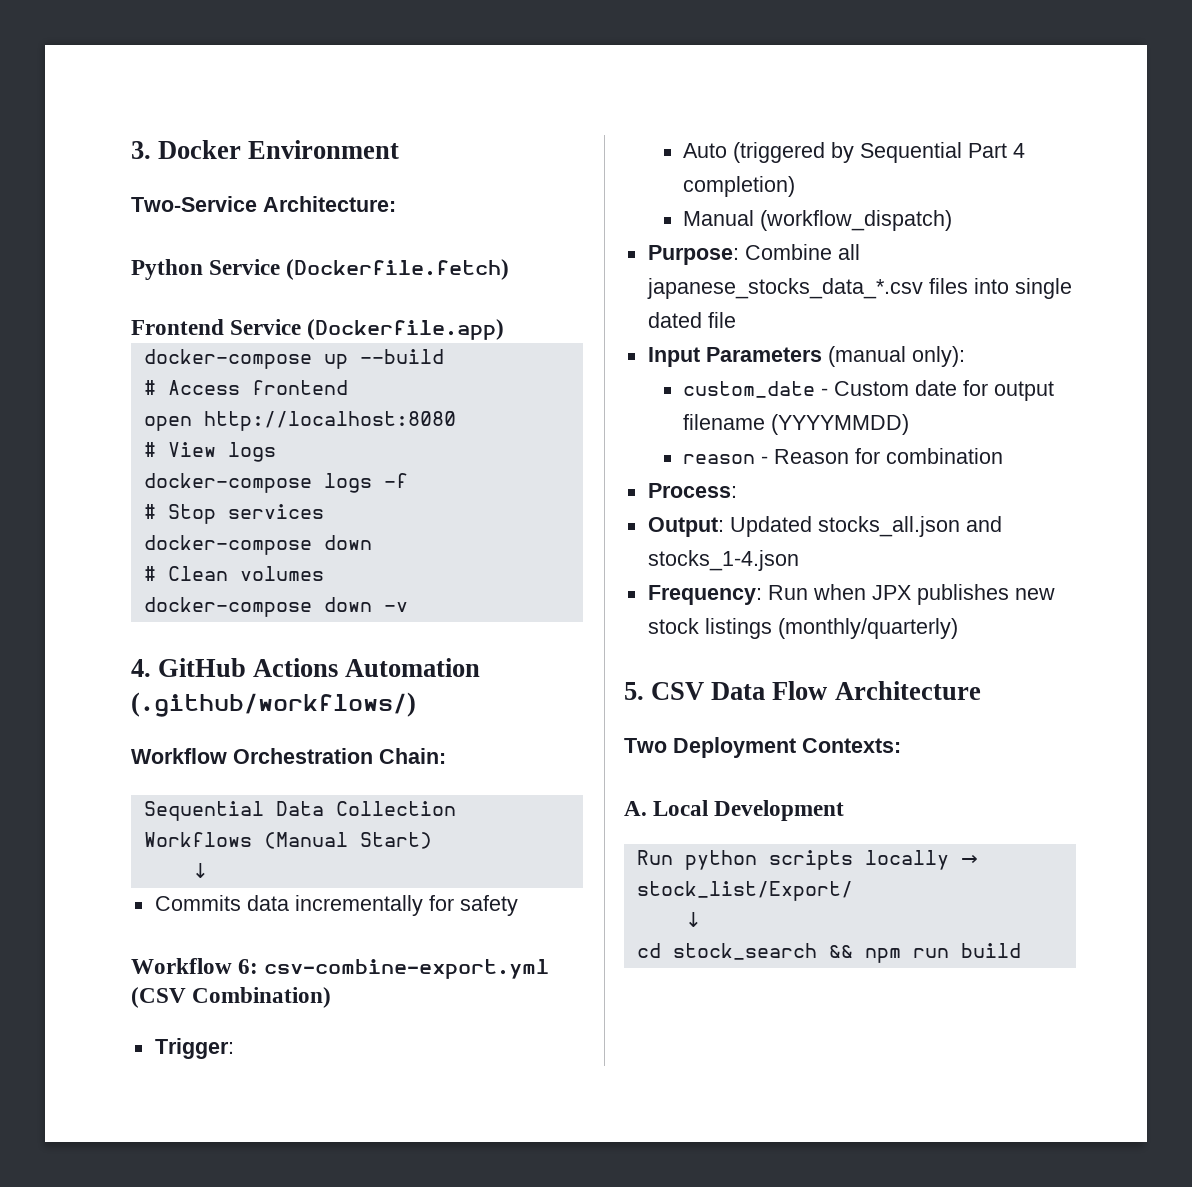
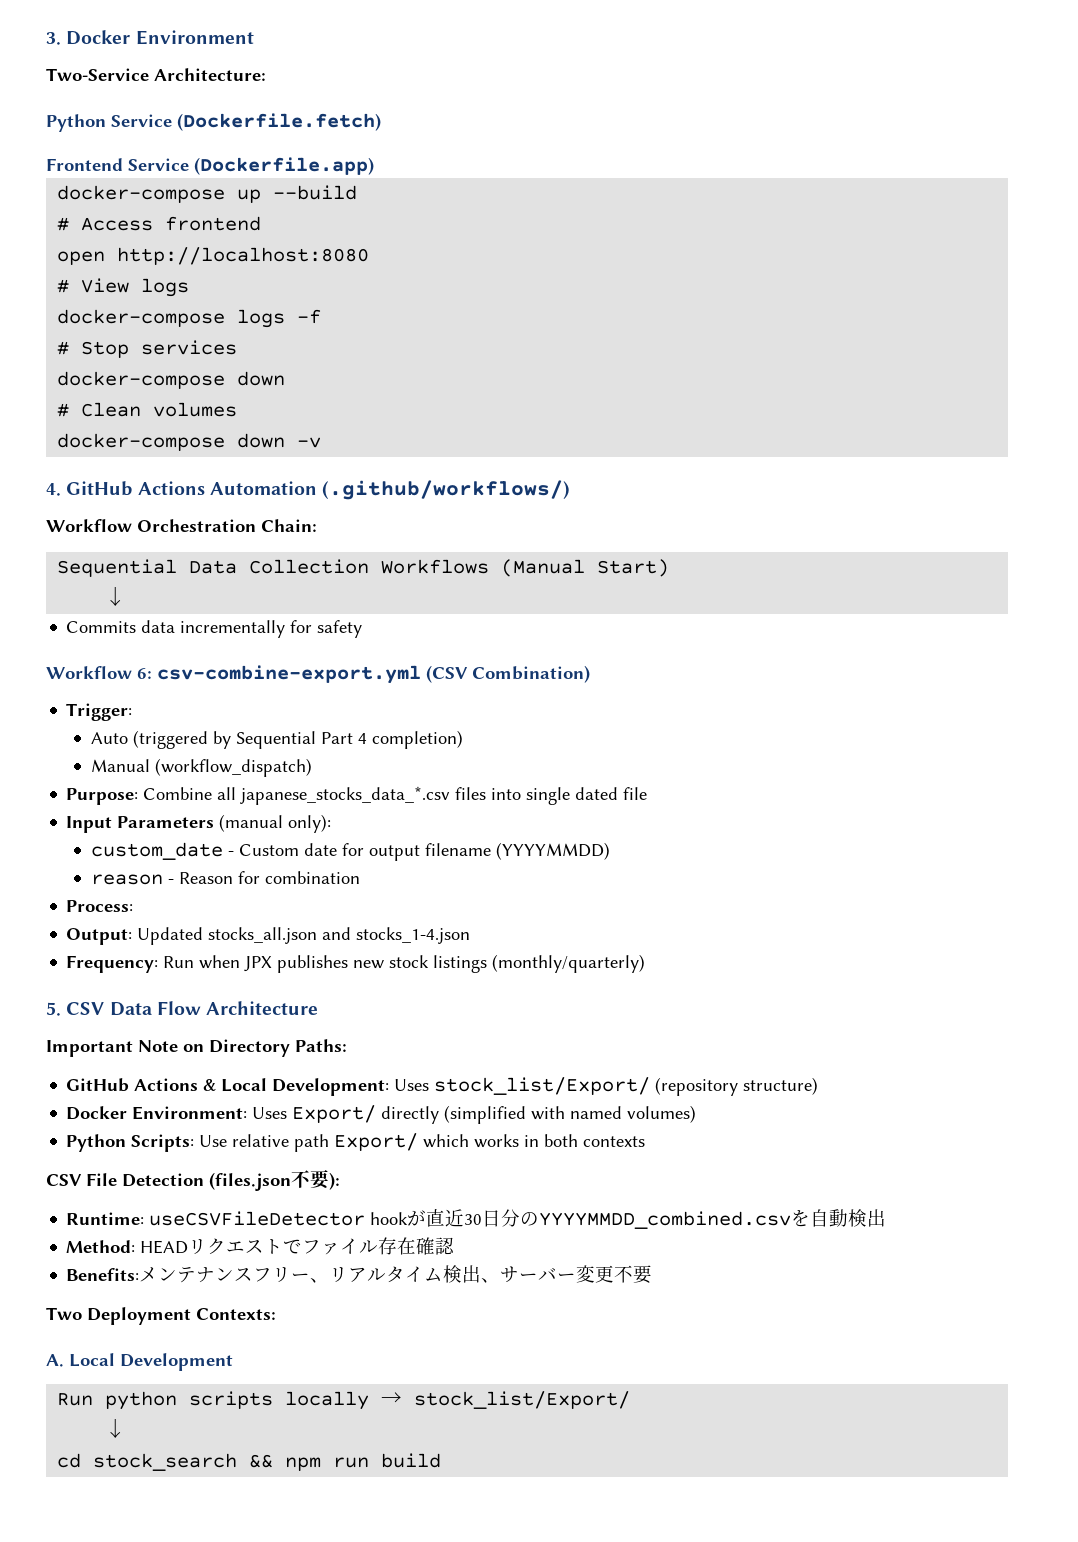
(981, 690) none -> [46,1039,347,1057] [66,1077,819,1096] [66,1105,697,1124] [66,1133,646,1152] [46,1170,340,1191] [66,1209,887,1229] [66,1237,456,1255] [66,1265,653,1284] // Important Note on Directory Paths: // GitHub Actions & Local Development: Uses stock_list/Export/ (repository structure) // Docker Environment: Uses Export/ directly (simplified with named volumes) // Python Scripts: Use relative path Export/ which works in both contexts // CSV File Detection (files.json不要): // Runtime: useCSVFileDetector hookが直近30日分のYYYYMMDD_combined.csvを自動検出 // Method: HEADリクエストでファイル存在確認 // Benefits:メンテナンスフリー、リアルタイム検出、サーバー変更不要

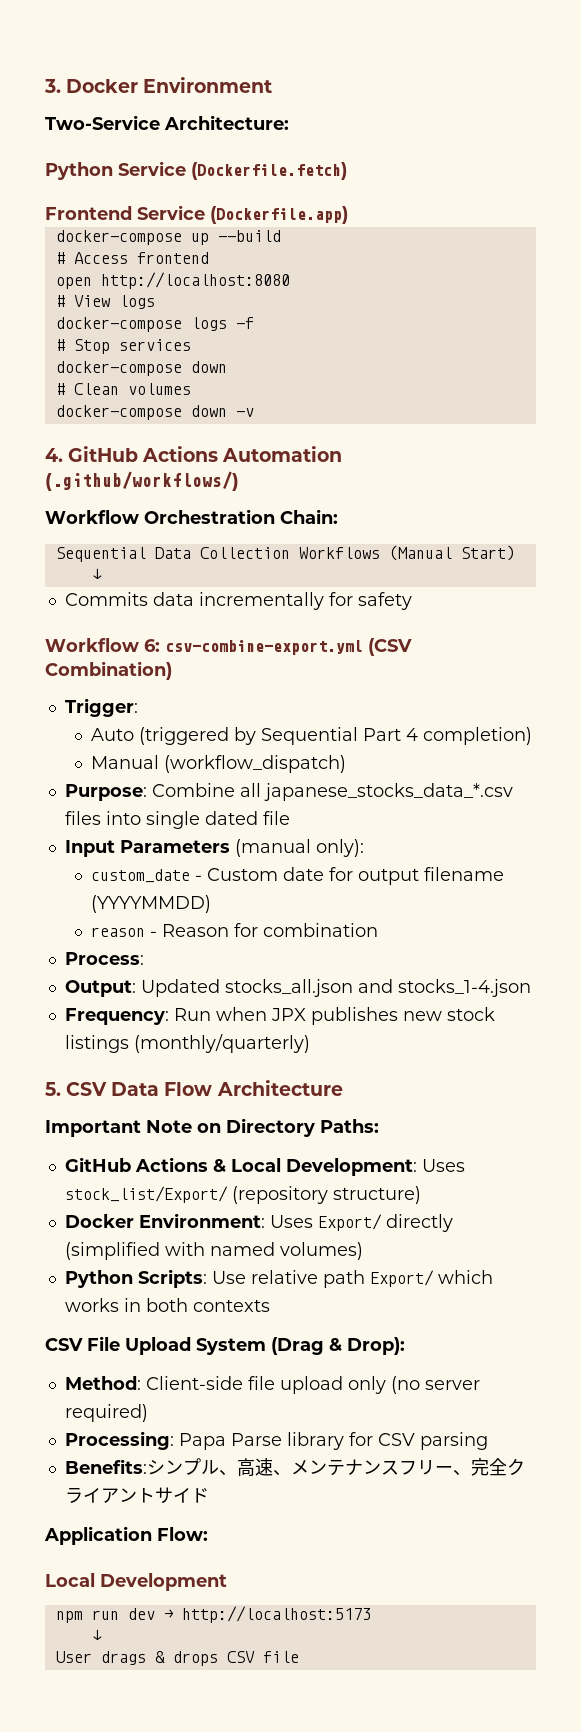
[122,1170,340,1191] [66,1209,887,1229] [66,1237,456,1255] [66,1268,140,1281] Detection (files.json不要): // Runtime: useCSVFileDetector hookが直近30日分のYYYYMMDD_combined.csvを自動検出 // Method: HEADリクエストでファイル存在確認 // Benefits: -> [125,1337,405,1355] [64,1376,480,1394] [64,1404,148,1422] [64,1431,488,1450] [64,1458,291,1477] Upload System (Drag & Drop): // Method: Client-side file upload only (no server required) // Processing: Papa Parse library for CSV parsing // Benefits:シンプル、高速、
[329,1265,653,1284] [46,1307,276,1325] [46,1353,233,1371] [57,1391,631,1410] [105,1419,127,1438] [57,1453,442,1471] リアルタイム検出、サーバー変更不要 // Two Deployment Contexts: // A. Local Development // Run python scripts locally → stock_list/Export/ // ↓ // cd stock_search && npm run build -> [470,1458,525,1476] [64,1487,209,1504] [44,1526,208,1545] [45,1573,227,1591] [55,1606,371,1623] [91,1629,102,1641] [55,1651,299,1666] 完全クライアントサイド // Application Flow: // Local Development // npm run dev → http://localhost:5173 // ↓ // User drags & drops CSV file

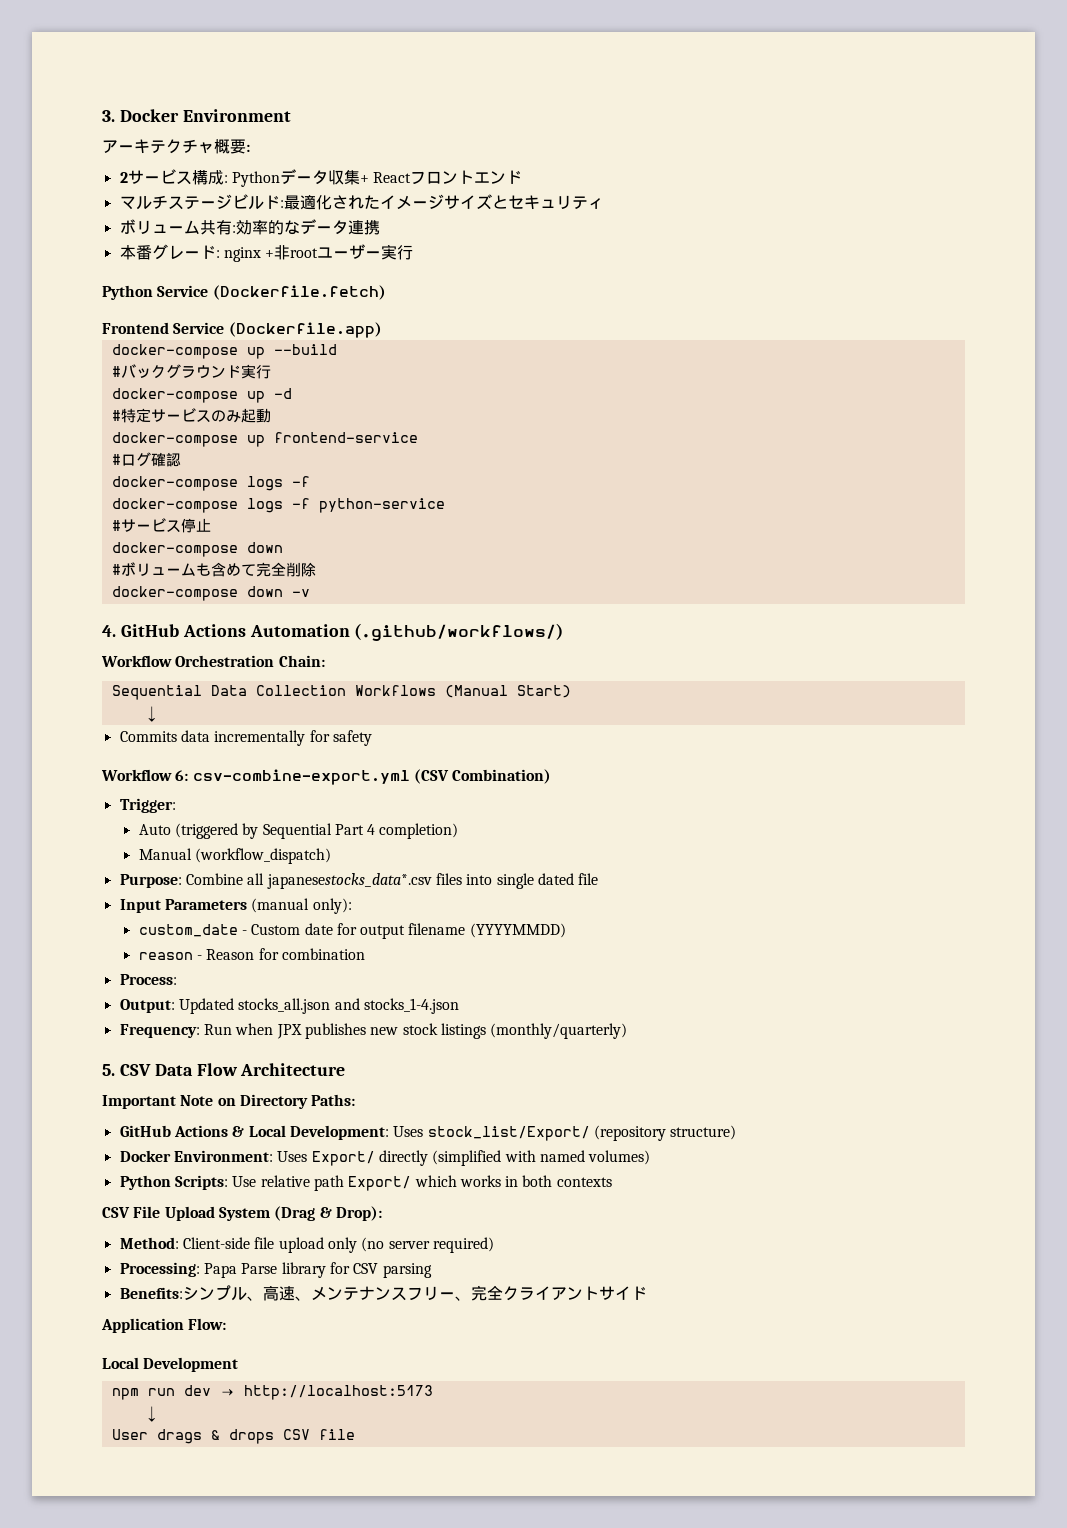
[45,115,289,130] Two-Service Architecture: -> [102,139,250,154] [119,169,523,187] [119,194,604,210] [119,219,380,235] [119,244,414,262] アーキテクチャ概要: // 2サービス構成: Pythonデータ収集+ Reactフロントエンド // マルチステージビルド:最適化されたイメージサイズとセキュリティ // ボリューム共有:効率的なデータ連携 // 本番グレード: nginx +非rootユーザー実行
[73,252,209,264] [55,272,290,289] [55,295,155,309] [55,317,254,332] [55,339,191,354] [55,361,227,376] [55,383,191,395] Access frontend // open http://localhost:8080 // # View logs // docker-compose logs -f // # Stop services // docker-compose down // # Clean volumes -> [120,364,271,379] [111,388,292,403] [111,408,271,423] [111,432,418,447] [111,452,181,467] [111,476,310,491] [111,498,445,513] [111,518,211,533] [111,542,283,557] [111,562,316,577] バックグラウンド実行 // docker-compose up -d // #特定サービスのみ起動 // docker-compose up frontend-service // #ログ確認 // docker-compose logs -f // docker-compose logs -f python-service // #サービス停止 // docker-compose down // #ボリュームも含めて完全削除
[263,783,513,801] japanese_stocks_data_*.csv -> [266,873,432,889] japanesestocks_data*.csv

